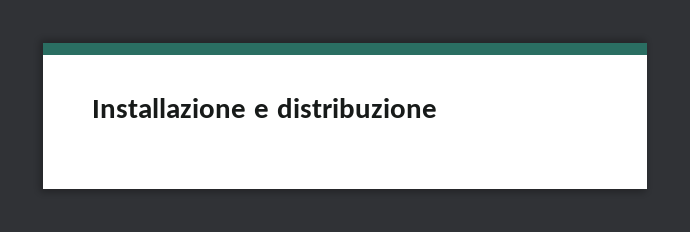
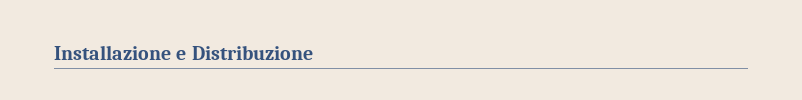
[276,98,437,118] distribuzione -> [191,45,313,60] Distribuzione

